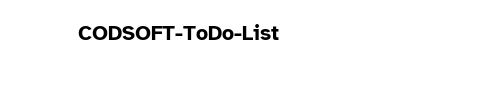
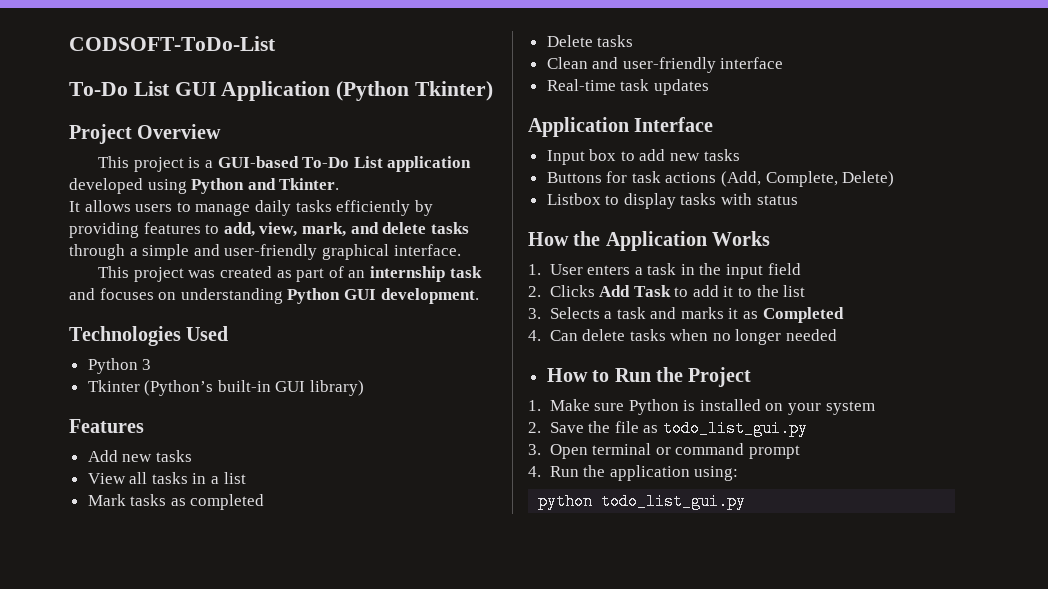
(279, 32) none -> [69,81,494,101] [69,124,222,144] [98,156,472,172] [69,178,340,194] [69,200,433,216] [69,222,469,238] [69,244,461,260] [98,266,482,282] [69,288,479,304] [69,326,229,346] [87,358,152,374] [87,380,365,396] [69,419,144,433] [87,450,192,462] [87,472,246,484] [87,494,265,510] [546,35,634,47] [546,57,784,73] [546,79,709,95] [528,117,714,137] [546,149,740,165] [546,171,895,187] [546,193,798,209] [528,231,771,251] [528,263,801,279] [528,285,806,297] [528,307,844,323] [528,329,838,345] [546,367,752,387] [528,399,875,415] [528,420,808,437] [528,443,800,459] [528,465,739,481] [538,493,747,510] // To-Do List GUI Application (Python Tkinter) // Project Overview // This project is a GUI-based To-Do List application developed using Python and Tkinter. // It allows users to manage daily tasks efficiently by providing features to add, view, mark, and delete tasks through a simple and user-friendly graphical interface. // This project was created as part of an internship task and focuses on understanding Python GUI development. // Technologies Used // Python 3 // Tkinter (Python’s built-in GUI library) // Features // Add new tasks // View all tasks in a list // Mark tasks as completed // Delete tasks // Clean and user-friendly interface // Real-time task updates // Application Interface // Input box to add new tasks // Buttons for task actions (Add, Complete, Delete) // Listbox to display tasks with status // How the Application Works // 1. User enters a task in the input field // 2. Clicks Add Task to add it to the list // 3. Selects a task and marks it as Completed // 4. Can delete tasks when no longer needed // How to Run the Project // 1. Make sure Python is installed on your system // 2. Save the file as todo_list_gui.py // 3. Open terminal or command prompt // 4. Run the application using: // python todo_list_gui.py

